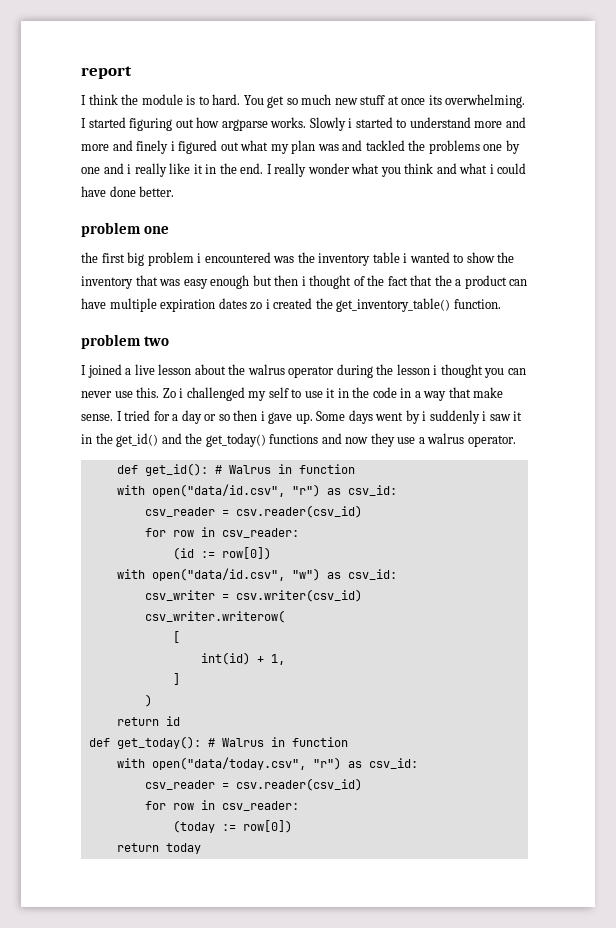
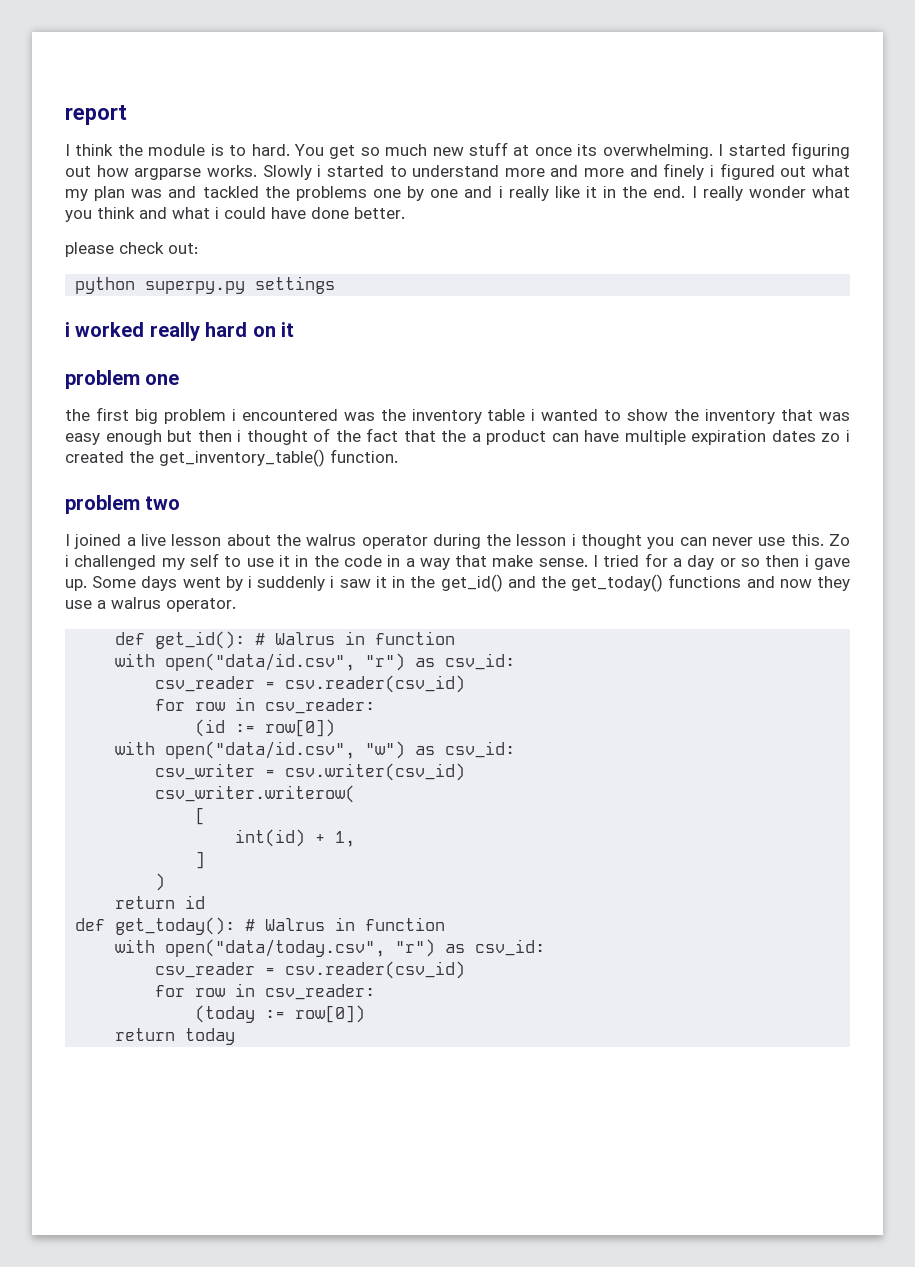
(175, 191) none -> [65,242,198,257] [75,276,336,294] [65,322,294,341] // please check out: // python superpy.py settings // i worked really hard on it

